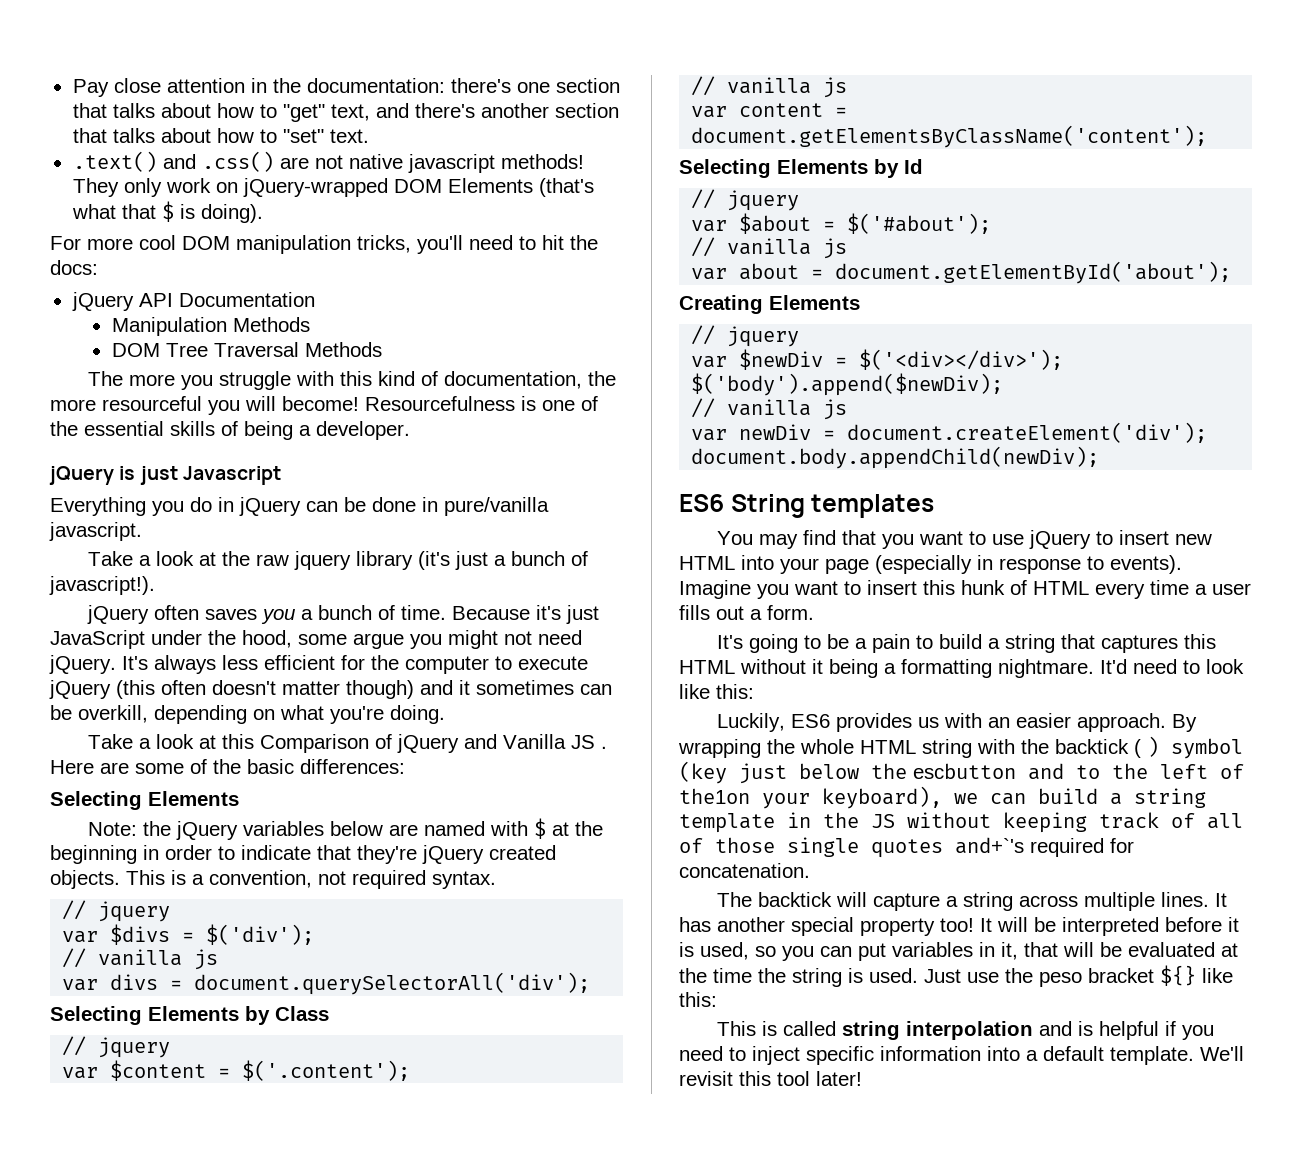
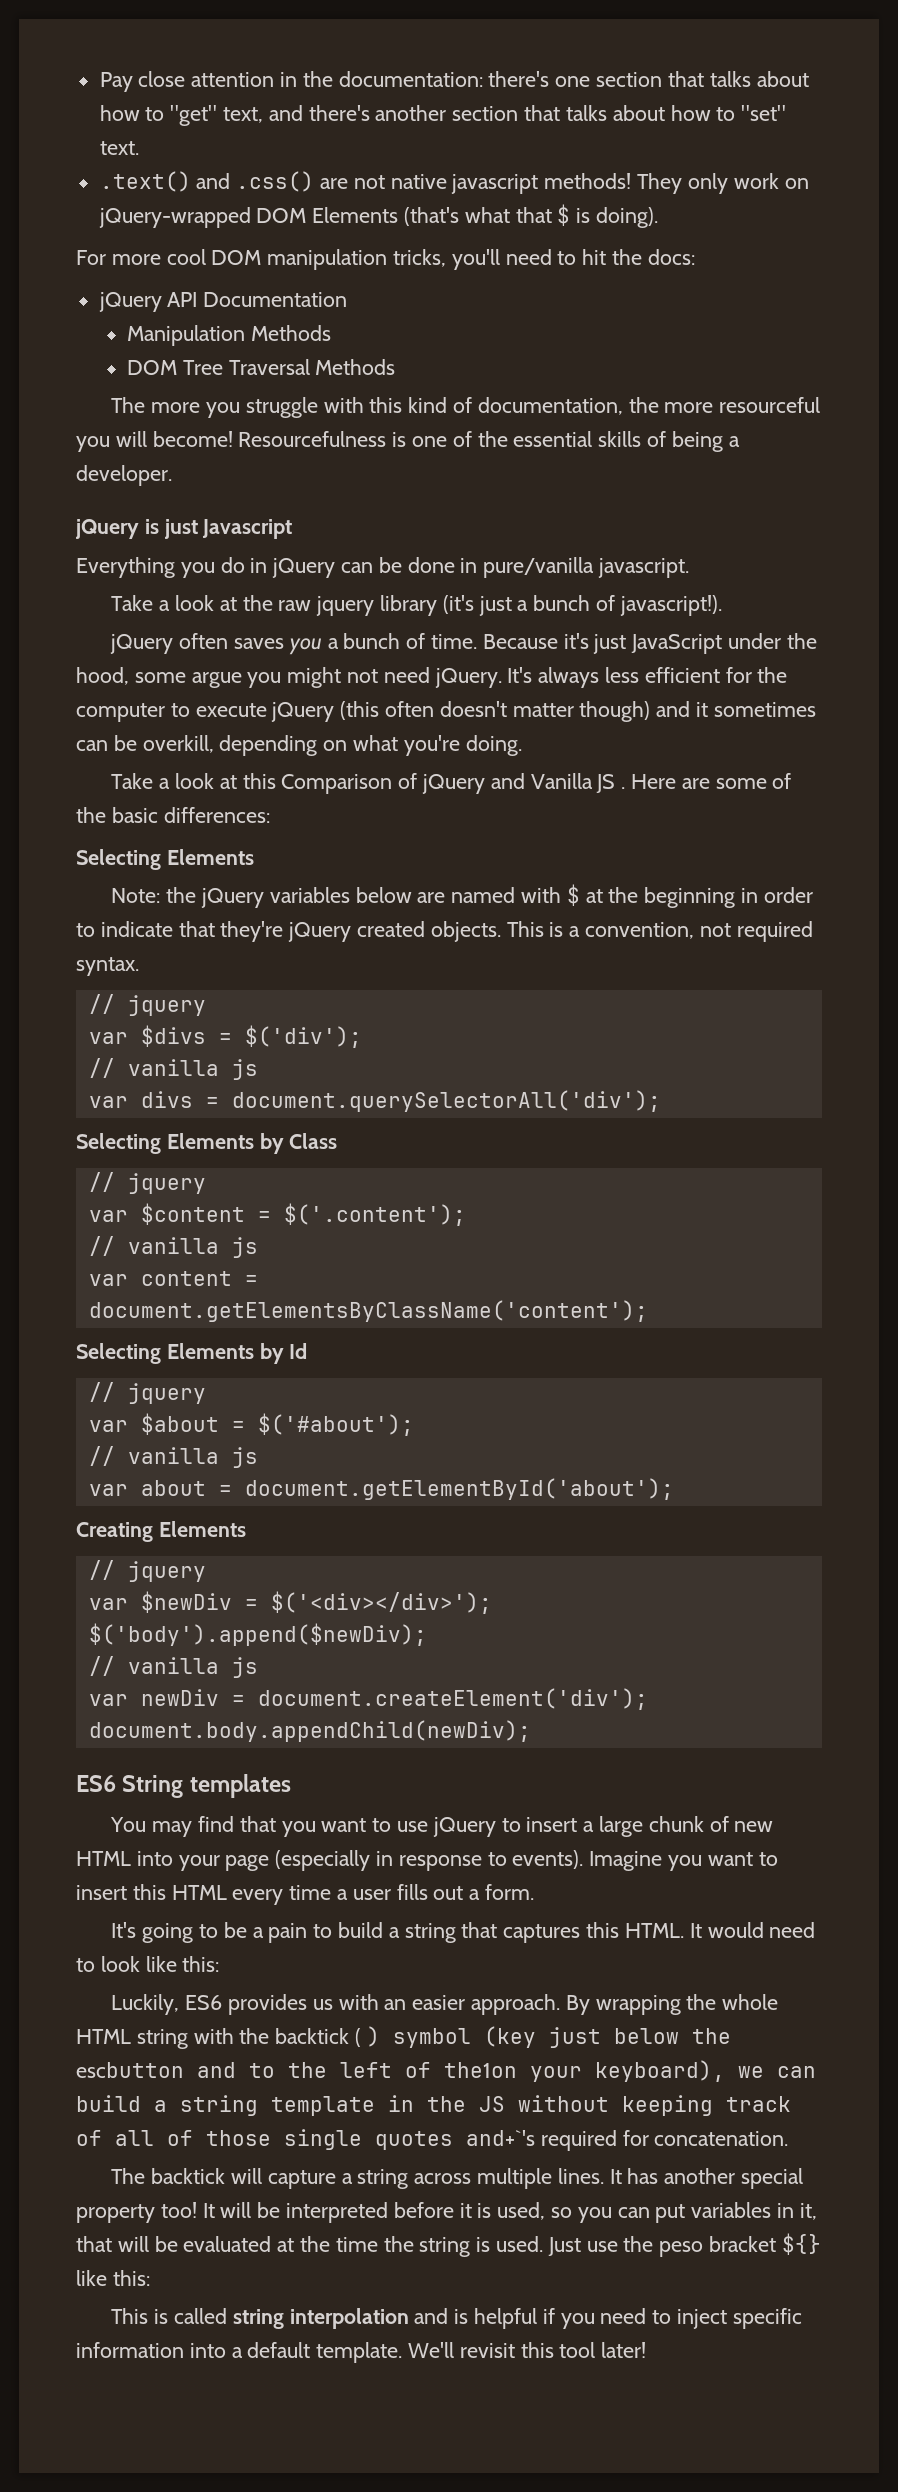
(1169, 537) none -> [583,1816,729,1837] a large chunk of
[961,580,1027,595] hunk of -> (166, 1892) none
[679,659,1127,678] HTML without it being a formatting nightmare. It'd -> [624,1922,764,1938] HTML. It would

